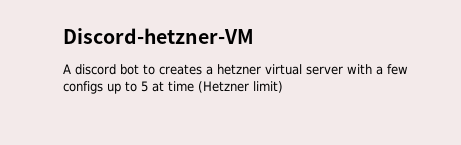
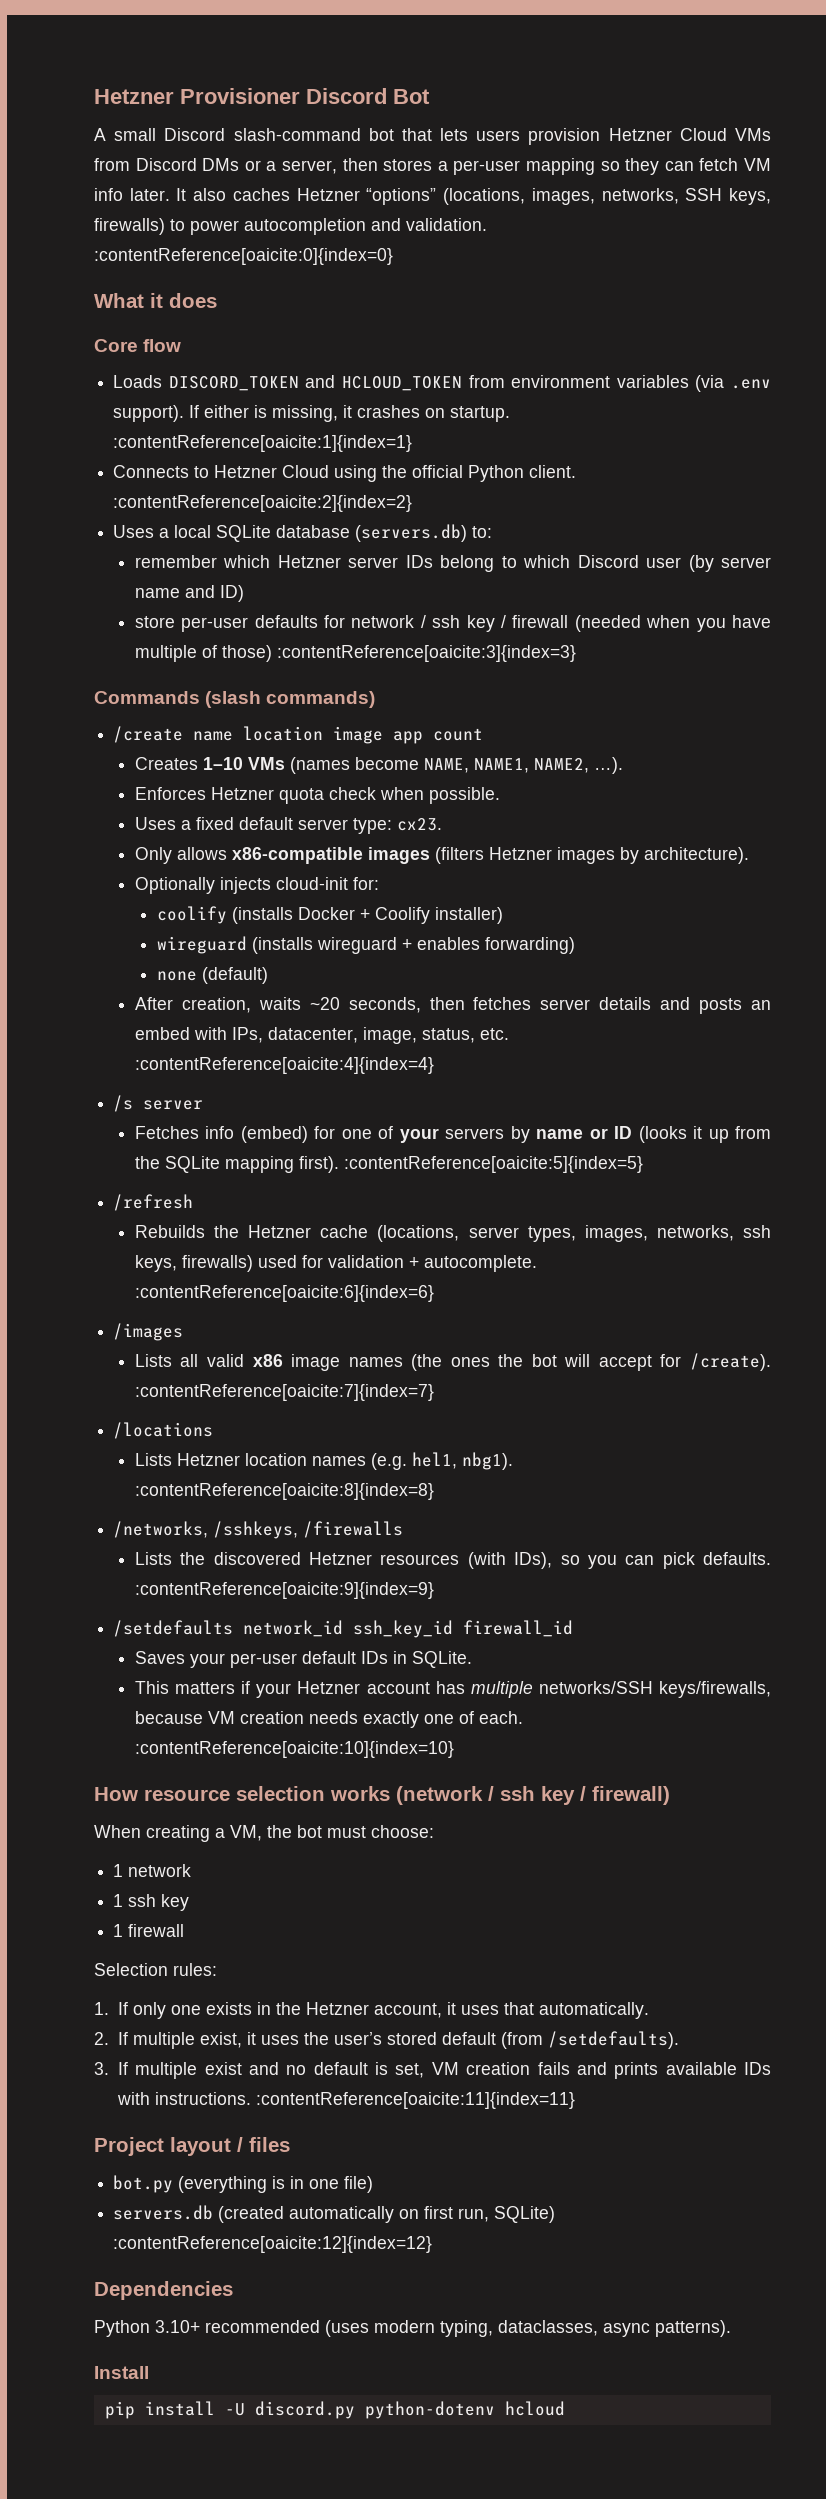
[63,28,254,44] [63,64,408,75] [63,81,283,94] Discord-hetzner-VM // A discord bot to creates a hetzner virtual server with a few configs up to 5 at time (Hetzner limit) -> [94,88,430,104] [94,128,771,145] [94,158,772,175] [94,188,772,205] [94,218,487,235] [94,248,393,265] [94,293,217,308] [94,339,182,352] [113,375,771,392] [113,405,511,422] [113,435,413,452] [113,465,577,482] [113,495,413,512] [113,524,493,542] [134,555,772,572] [134,585,244,602] [134,615,771,632] [134,645,576,662] [94,691,376,708] [113,726,484,744] [134,757,623,774] [134,787,500,804] [134,817,442,834] [134,847,749,864] [134,877,379,894] [156,906,503,924] [156,936,575,954] [156,967,268,984] [134,997,771,1014] [134,1027,509,1044] [134,1057,434,1074] [113,1095,204,1112] [134,1126,771,1143] [134,1156,643,1173] [113,1194,194,1211] [134,1225,771,1242] [134,1255,537,1272] [134,1285,434,1302] [113,1323,184,1341] [134,1353,771,1371] [134,1384,434,1401] [113,1422,214,1439] [134,1452,513,1470] [134,1483,434,1500] [113,1521,404,1539] [134,1552,772,1569] [134,1582,434,1599] [113,1620,574,1638] [134,1651,472,1668] [134,1681,771,1698] [134,1711,523,1728] [134,1741,454,1758] [94,1786,670,1805] [94,1825,434,1842] [113,1864,192,1877] [113,1894,190,1911] [113,1924,185,1937] [94,1963,217,1976] [94,2002,649,2019] [94,2031,679,2049] [94,2062,771,2079] [116,2092,575,2109] [94,2137,290,2156] [113,2175,374,2193] [113,2205,556,2223] [113,2236,433,2253] [94,2281,233,2300] [94,2320,731,2337] [94,2366,149,2379] [104,2401,565,2419] Hetzner Provisioner Discord Bot // A small Discord slash-command bot that lets users provision Hetzner Cloud VMs from Discord DMs or a server, then stores a per-user mapping so they can fetch VM info later. It also caches Hetzner “options” (locations, images, networks, SSH keys, firewalls) to power autocompletion and validation. :contentReference[oaicite:0]{index=0} // What it does // Core flow // Loads DISCORD_TOKEN and HCLOUD_TOKEN from environment variables (via .env support). If either is missing, it crashes on startup. :contentReference[oaicite:1]{index=1} // Connects to Hetzner Cloud using the official Python client. :contentReference[oaicite:2]{index=2} // Uses a local SQLite database (servers.db) to: // remember which Hetzner server IDs belong to which Discord user (by server name and ID) // store per-user defaults for network / ssh key / firewall (needed when you have multiple of those) :contentReference[oaicite:3]{index=3} // Commands (slash commands) // /create name location image app count // Creates 1–10 VMs (names become NAME, NAME1, NAME2, …). // Enforces Hetzner quota check when possible. // Uses a fixed default server type: cx23. // Only allows x86-compatible images (filters Hetzner images by architecture). // Optionally injects cloud-init for: // coolify (installs Docker + Coolify installer) // wireguard (installs wireguard + enables forwarding) // none (default) // After creation, waits ~20 seconds, then fetches server details and posts an embed with IPs, datacenter, image, status, etc. :contentReference[oaicite:4]{index=4} // /s server // Fetches info (embed) for one of your servers by name or ID (looks it up from the SQLite mapping first). :contentReference[oaicite:5]{index=5} // /refresh // Rebuilds the Hetzner cache (locations, server types, images, networks, ssh keys, firewalls) used for validation + autocomplete. :contentReference[oaicite:6]{index=6} // /images // Lists all valid x86 image names (the ones the bot will accept for /create). :contentReference[oaicite:7]{index=7} // /locations // Lists Hetzner location names (e.g. hel1, nbg1). :contentReference[oaicite:8]{index=8} // /networks, /sshkeys, /firewalls // Lists the discovered Hetzner resources (with IDs), so you can pick defaults. :contentReference[oaicite:9]{index=9} // /setdefaults network_id ssh_key_id firewall_id // Saves your per-user default IDs in SQLite. // This matters if your Hetzner account has multiple networks/SSH keys/firewalls, because VM creation needs exactly one of each. :contentReference[oaicite:10]{index=10} // How resource selection works (network / ssh key / firewall) // When creating a VM, the bot must choose: // 1 network // 1 ssh key // 1 firewall // Selection rules: // 1. If only one exists in the Hetzner account, it uses that automatically. // 2. If multiple exist, it uses the user’s stored default (from /setdefaults). // 3. If multiple exist and no default is set, VM creation fails and prints available IDs with instructions. :contentReference[oaicite:11]{index=11} // Project layout / files // bot.py (everything is in one file) // servers.db (created automatically on first run, SQLite) :contentReference[oaicite:12]{index=12} // Dependencies // Python 3.10+ recommended (uses modern typing, dataclasses, async patterns). // Install // pip install -U discord.py python-dotenv hcloud

